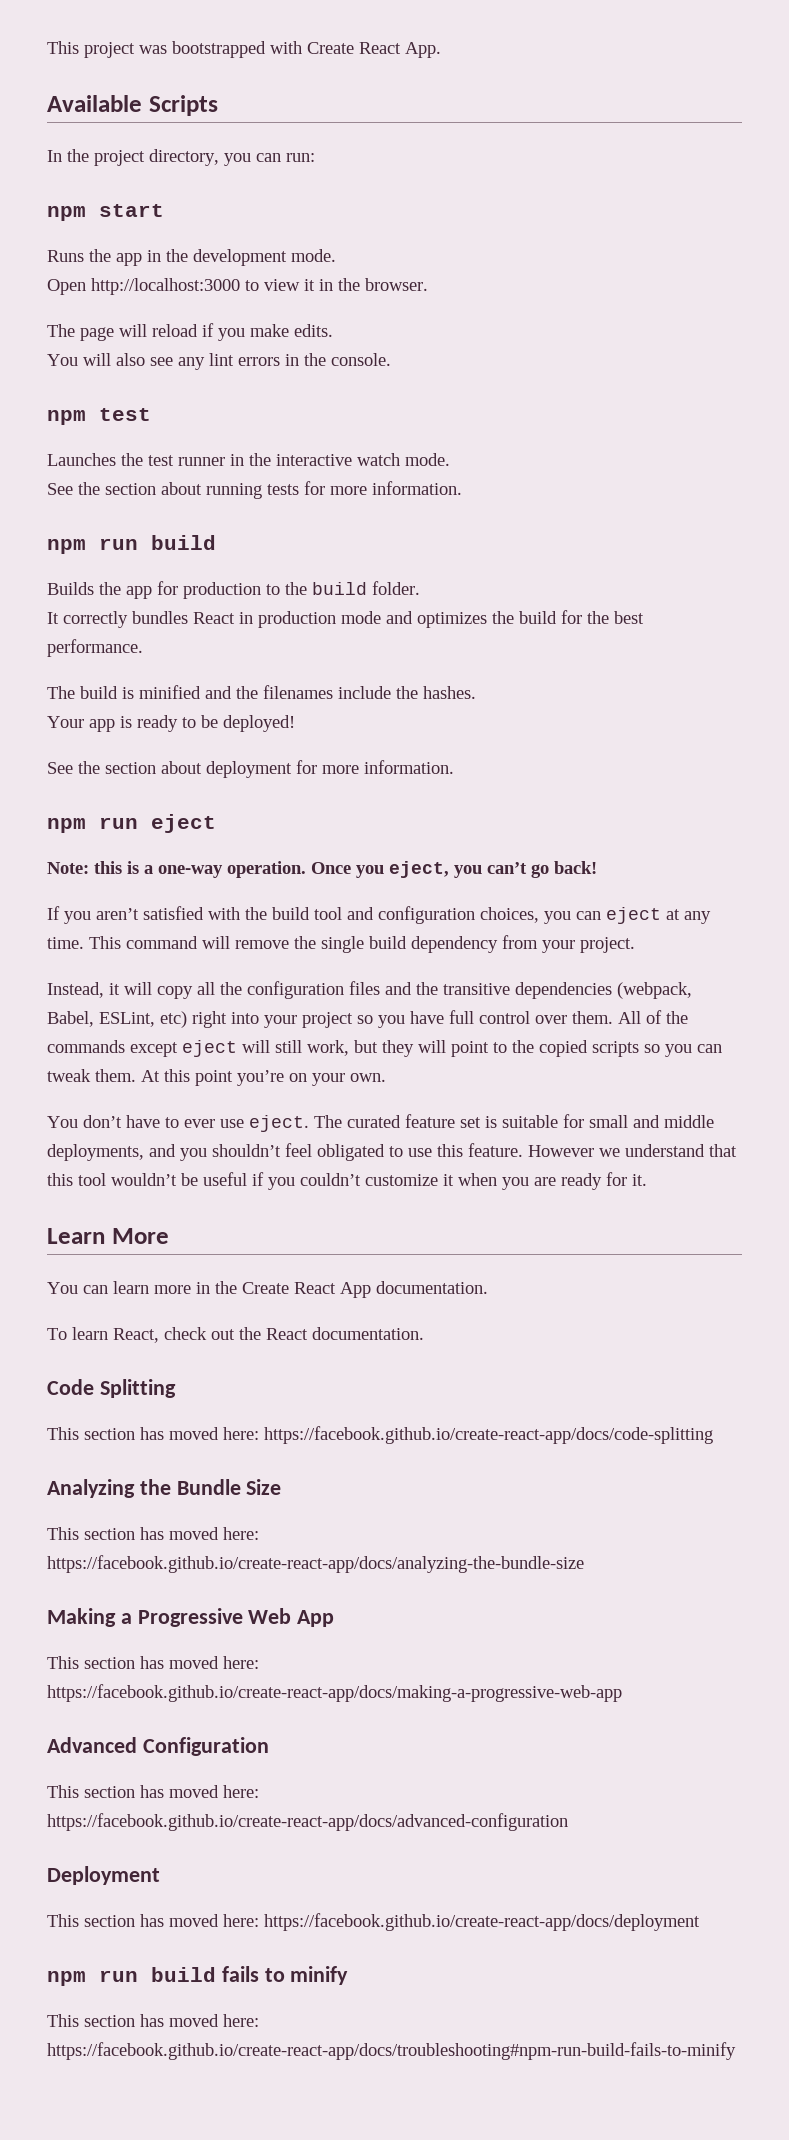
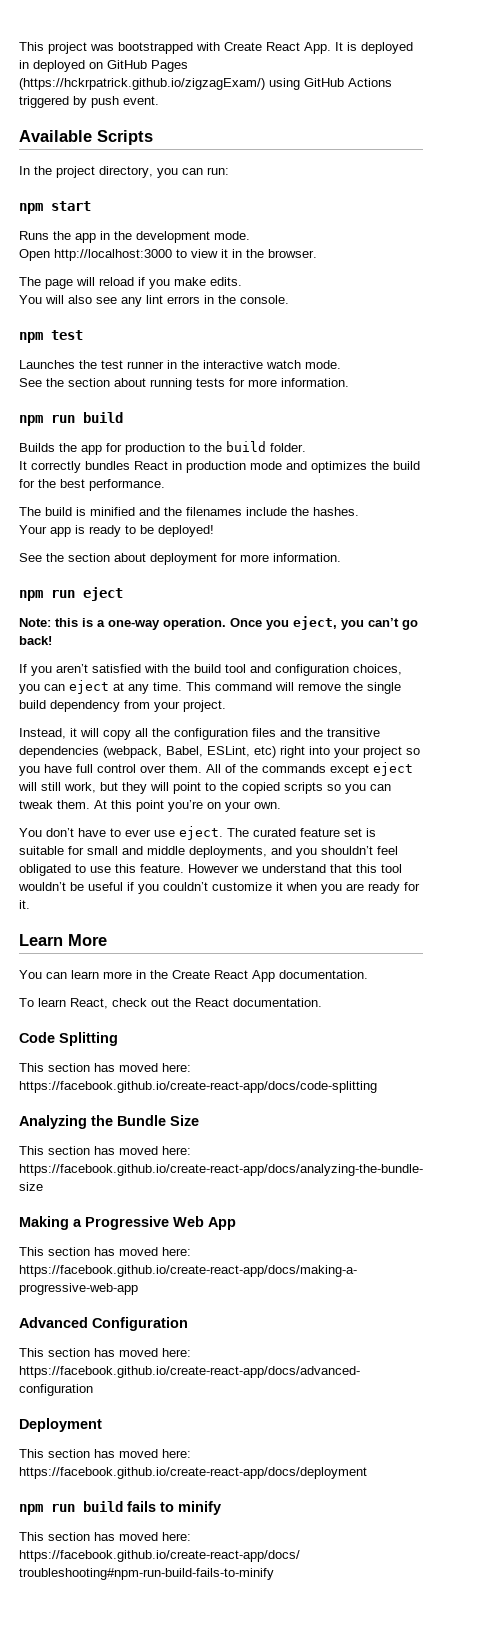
(441, 50) none -> [335,42,413,54] [19,60,188,72] [19,78,392,90] [19,96,159,108] It is deployed in deployed on GitHub Pages (https://hckrpatrick.github.io/zigzagExam/) using GitHub Actions triggered by push event.

